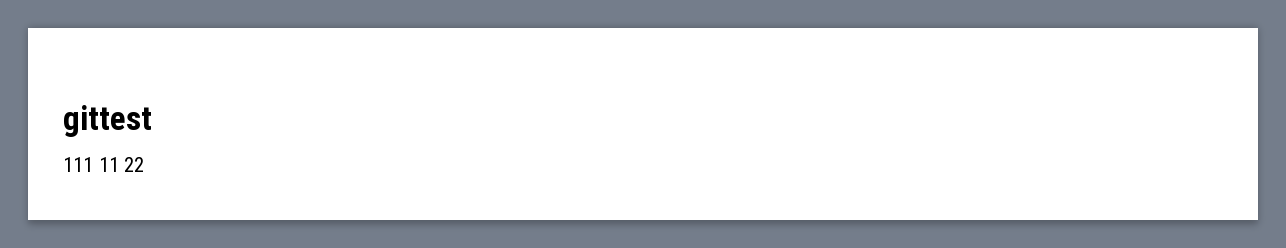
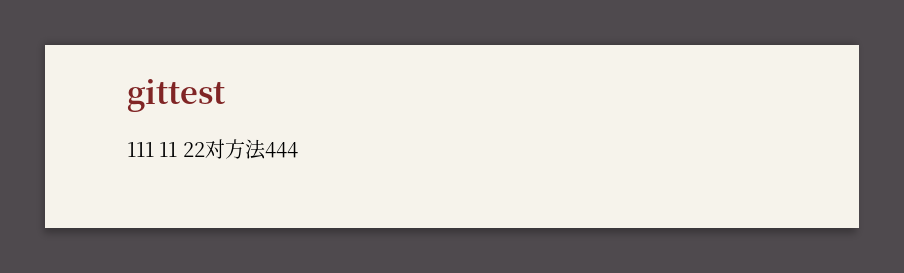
(145, 164) none -> [204,139,298,160] 对方法444

